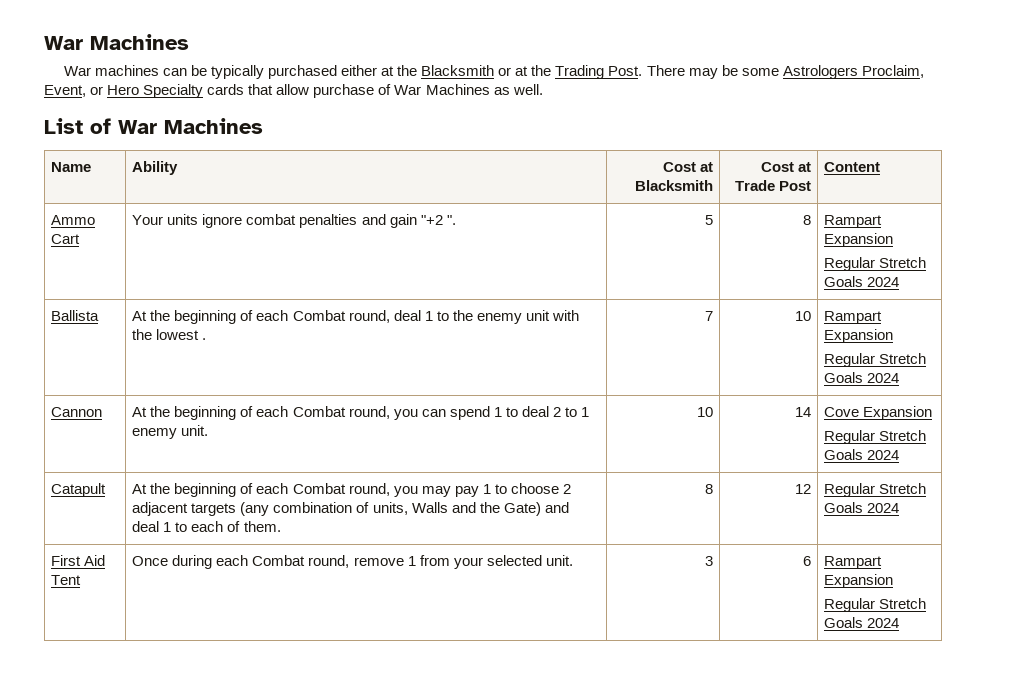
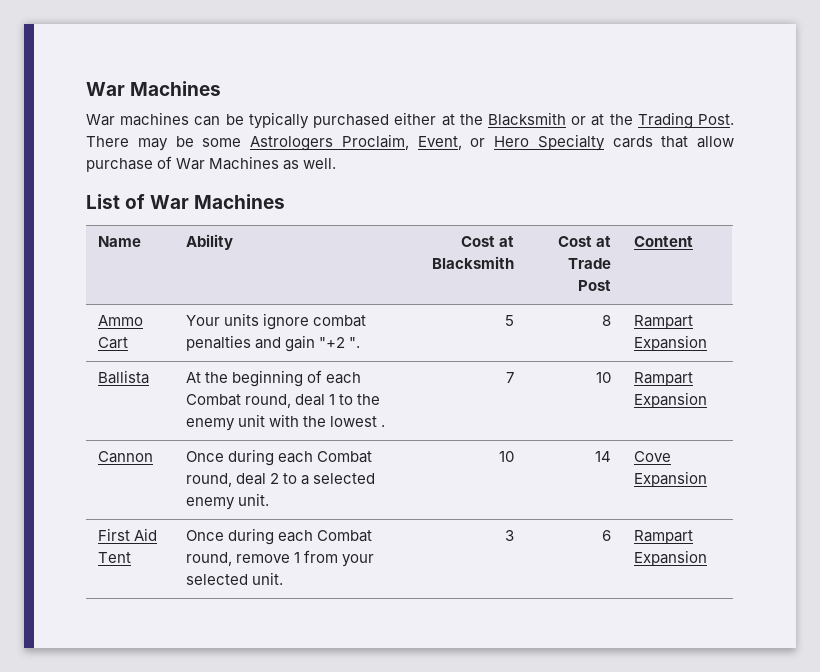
[824,257,927,271] [824,276,900,287] // Regular Stretch Goals 2024 -> (707, 343) none
[824,353,927,367] [824,372,900,383] [51,407,103,417] [132,406,518,420] // Regular Stretch Goals 2024 // Cannon | At the beginning of each Combat round, you can spend 1 to -> [97,451,153,463] [185,449,373,466] [185,473,232,487] // Cannon | Once during each Combat round,
[581,407,590,417] 1 -> [301,473,376,485] a selected
[824,430,927,444] [824,449,900,460] [51,483,107,497] [132,483,571,497] [132,502,569,516] [132,521,281,532] [704,484,713,494] [794,484,811,494] [824,483,927,497] [824,502,900,513] // Regular Stretch Goals 2024 // Catapult | At the beginning of each Combat round, you may pay 1 to choose 2 adjacent targets (any combination of units, Walls and the Gate) and deal 1 to each of them. | 8 | 12 | Regular Stretch Goals 2024 -> (707, 479) none
[824,598,927,612] [824,617,900,628] // Regular Stretch Goals 2024 -> (707, 558) none

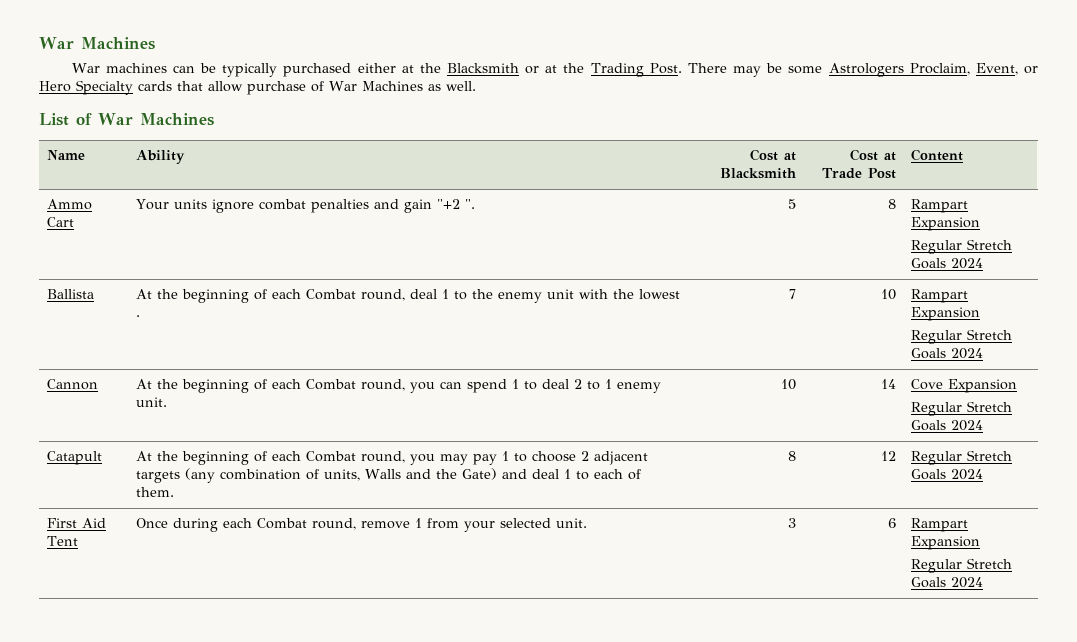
(707, 343) none -> [911,239,1013,254] [911,258,984,269] // Regular Stretch Goals 2024
[97,451,153,463] [185,449,373,466] [185,473,232,487] // Cannon | Once during each Combat round, -> [911,329,1013,344] [911,348,984,359] [47,379,99,390] [136,379,538,393] // Regular Stretch Goals 2024 // Cannon | At the beginning of each Combat round, you can spend 1 to
[301,473,376,485] a selected -> [605,379,613,389] 1
(707, 479) none -> [911,401,1013,416] [911,420,984,431] [47,451,103,465] [136,451,649,465] [136,468,642,483] [136,487,175,497] [787,451,796,461] [880,451,896,461] [911,450,1013,465] [911,469,984,480] // Regular Stretch Goals 2024 // Catapult | At the beginning of each Combat round, you may pay 1 to choose 2 adjacent targets (any combination of units, Walls and the Gate) and deal 1 to each of them. | 8 | 12 | Regular Stretch Goals 2024
(707, 558) none -> [911,558,1013,573] [911,577,984,588] // Regular Stretch Goals 2024

